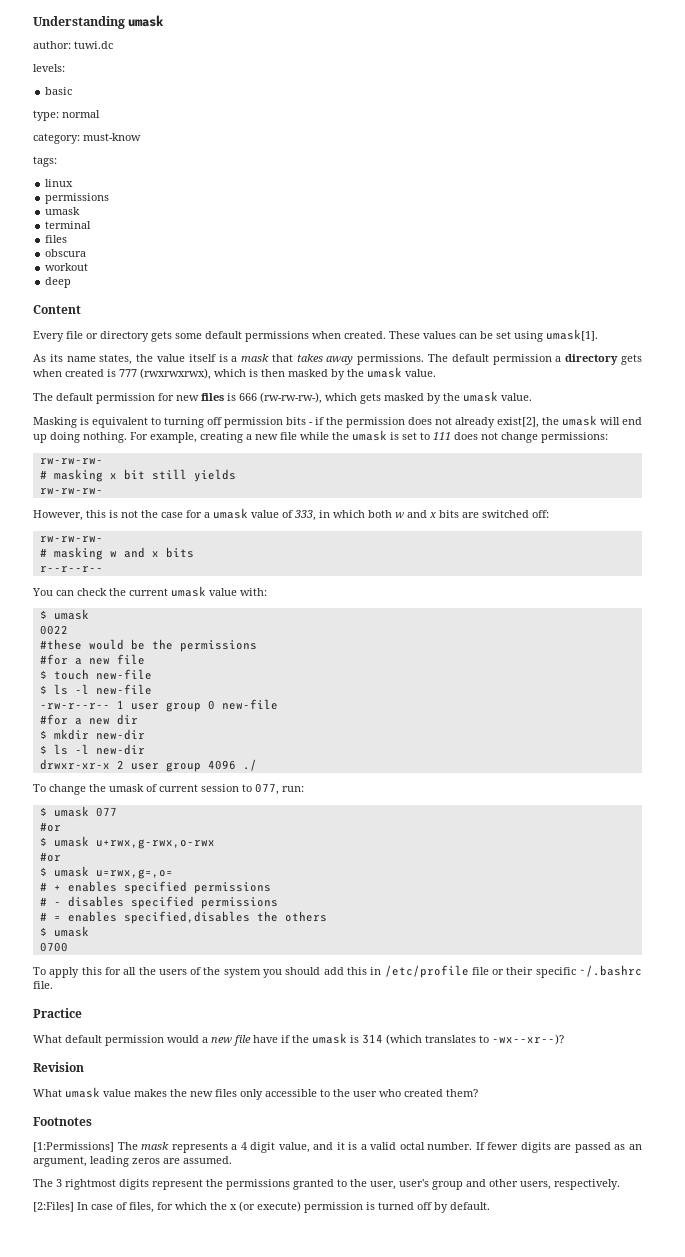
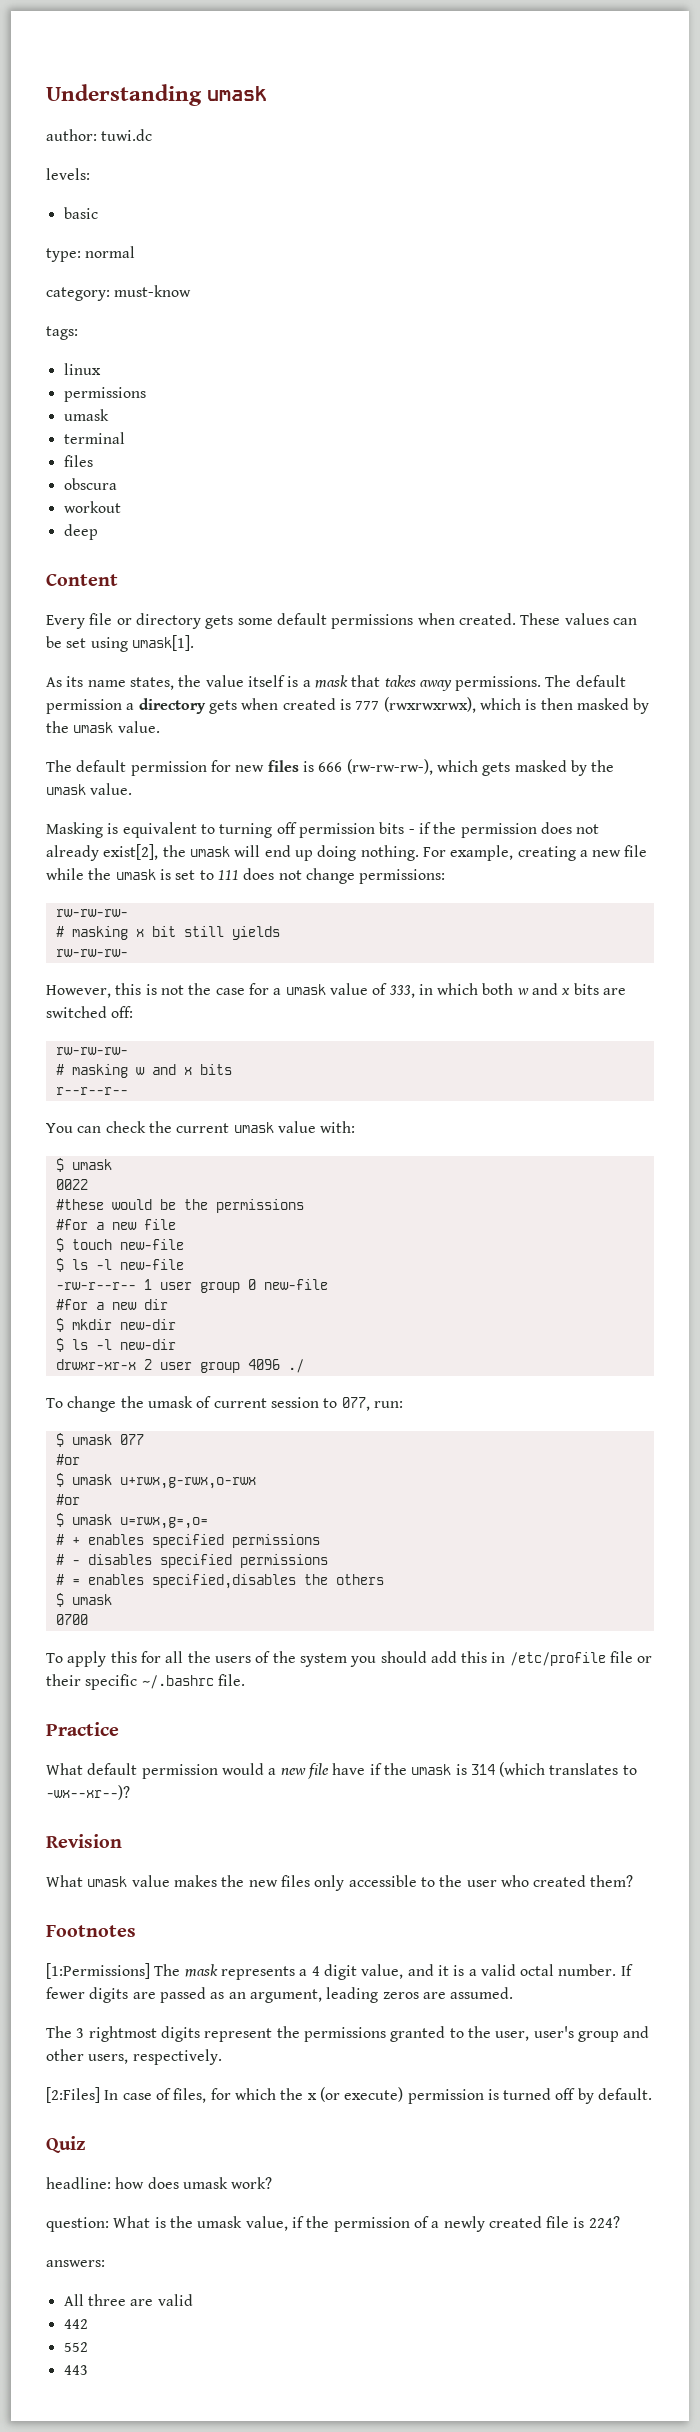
(490, 1206) none -> [46,2136,86,2153] [46,2177,273,2189] [46,2216,620,2232] [46,2260,105,2267] [63,2294,193,2306] [63,2319,88,2329] [63,2342,88,2352] [63,2365,88,2375] // Quiz // headline: how does umask work? // question: What is the umask value, if the permission of a newly created file is 224? // answers: // All three are valid // 442 // 552 // 443

